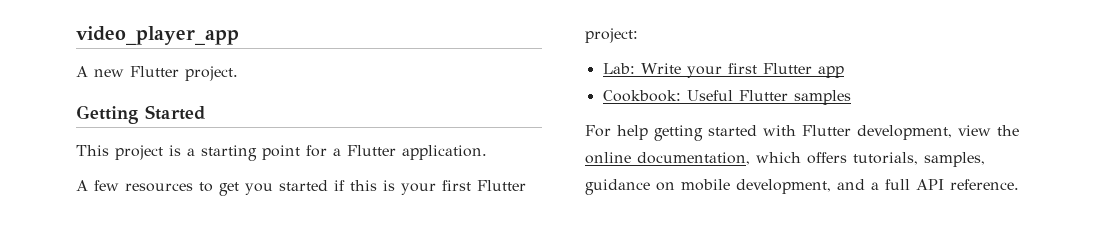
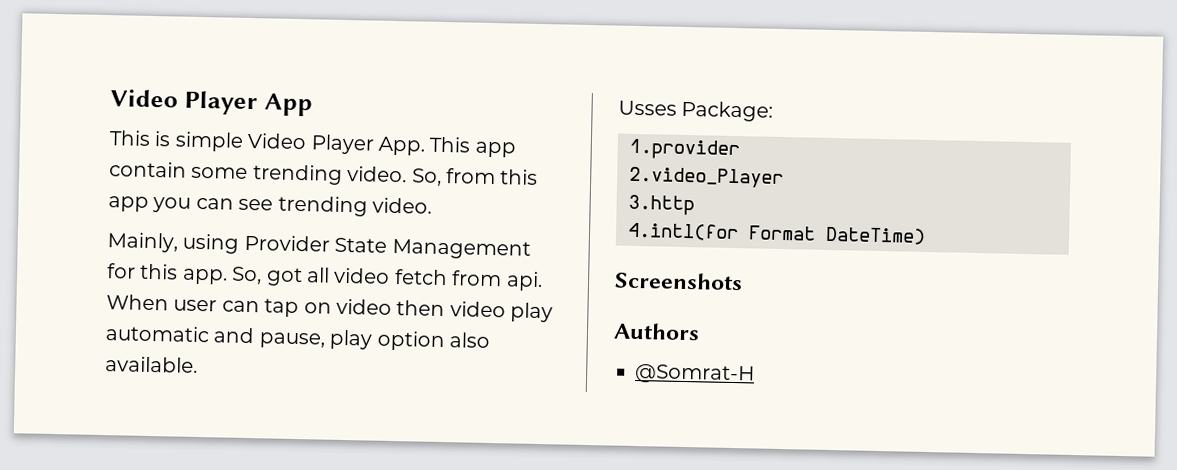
[76,26,239,45] [76,66,238,81] [76,105,206,124] [76,145,487,161] [76,180,526,196] [585,28,638,43] [602,63,844,78] [602,90,851,105] [585,125,1019,141] [585,152,985,167] [585,179,1019,195] video_player_app // A new Flutter project. // Getting Started // This project is a starting point for a Flutter application. // A few resources to get you started if this is your first Flutter project: // Lab: Write your first Flutter app // Cookbook: Useful Flutter samples // For help getting started with Flutter development, view the online documentation, which offers tutorials, samples, guidance on mobile development, and a full API reference. -> [110,89,313,117] [109,130,516,158] [109,161,539,186] [108,195,432,217] [107,232,531,260] [107,263,543,292] [106,294,554,323] [105,325,490,352] [105,356,198,373] [618,100,774,122] [629,138,740,161] [629,166,784,188] [628,194,695,216] [627,222,926,245] [614,271,743,291] [613,322,700,341] [634,363,755,385] Video Player App // This is simple Video Player App. This app contain some trending video. So, from this app you can see trending video. // Mainly, using Provider State Management for this app. So, got all video fetch from api. When user can tap on video then video play automatic and pause, play option also available. // Usses Package: // 1.provider // 2.video_Player // 3.http // 4.intl(for Format DateTime) // Screenshots // Authors // @Somrat-H

